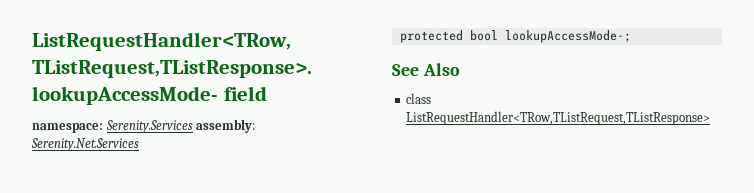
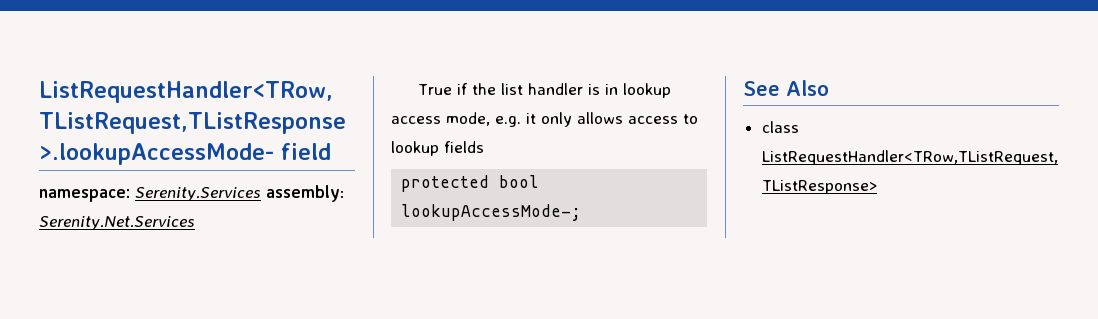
(139, 144) none -> [418,83,672,98] [391,112,698,127] [391,141,484,156] // True if the list handler is in lookup access mode, e.g. it only allows access to lookup fields

